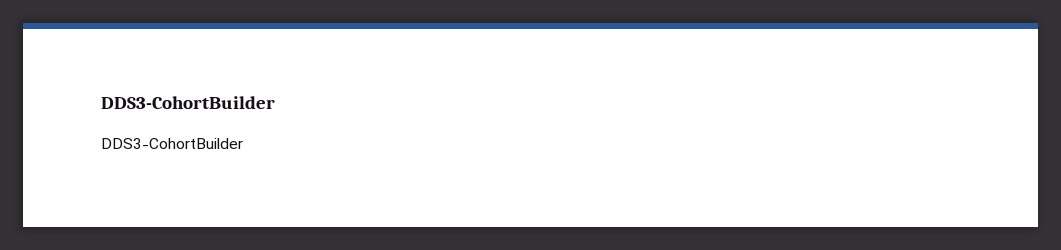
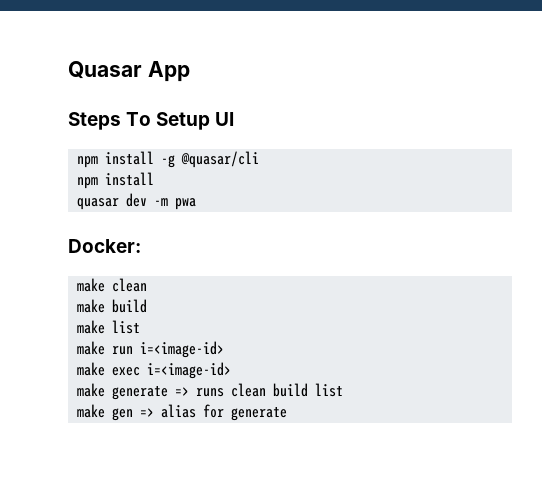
[101,96,275,109] [101,138,243,149] DDS3-CohortBuilder // DDS3-CohortBuilder -> [68,61,190,82] [68,112,235,130] [77,151,259,168] [77,172,154,189] [77,193,196,210] [68,239,141,253] [77,278,147,292] [77,299,147,313] [77,320,140,334] [77,341,224,358] [77,362,231,379] [77,383,343,400] [77,404,287,421] Quasar App // Steps To Setup UI // npm install -g @quasar/cli // npm install // quasar dev -m pwa // Docker: // make clean // make build // make list // make run i=<image-id> // make exec i=<image-id> // make generate => runs clean build list // make gen => alias for generate

